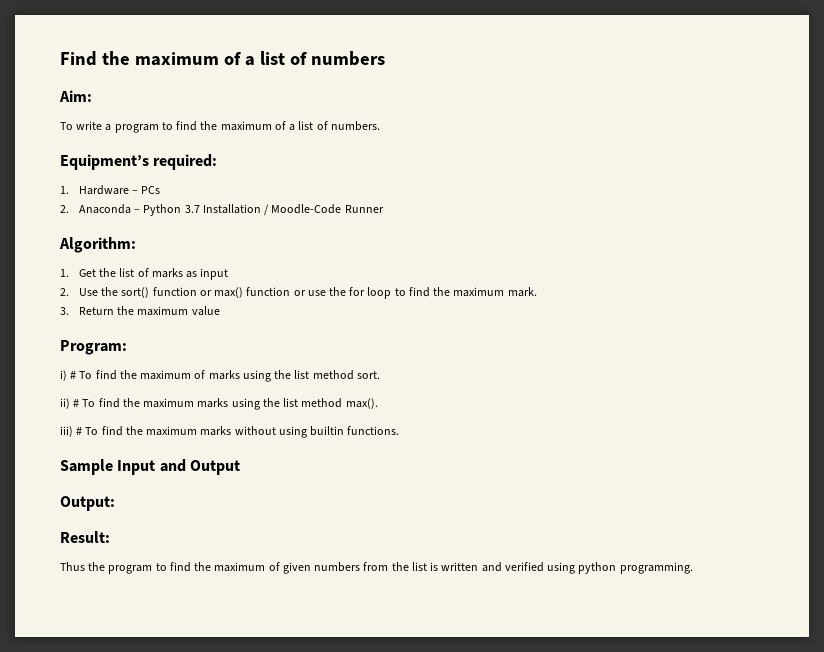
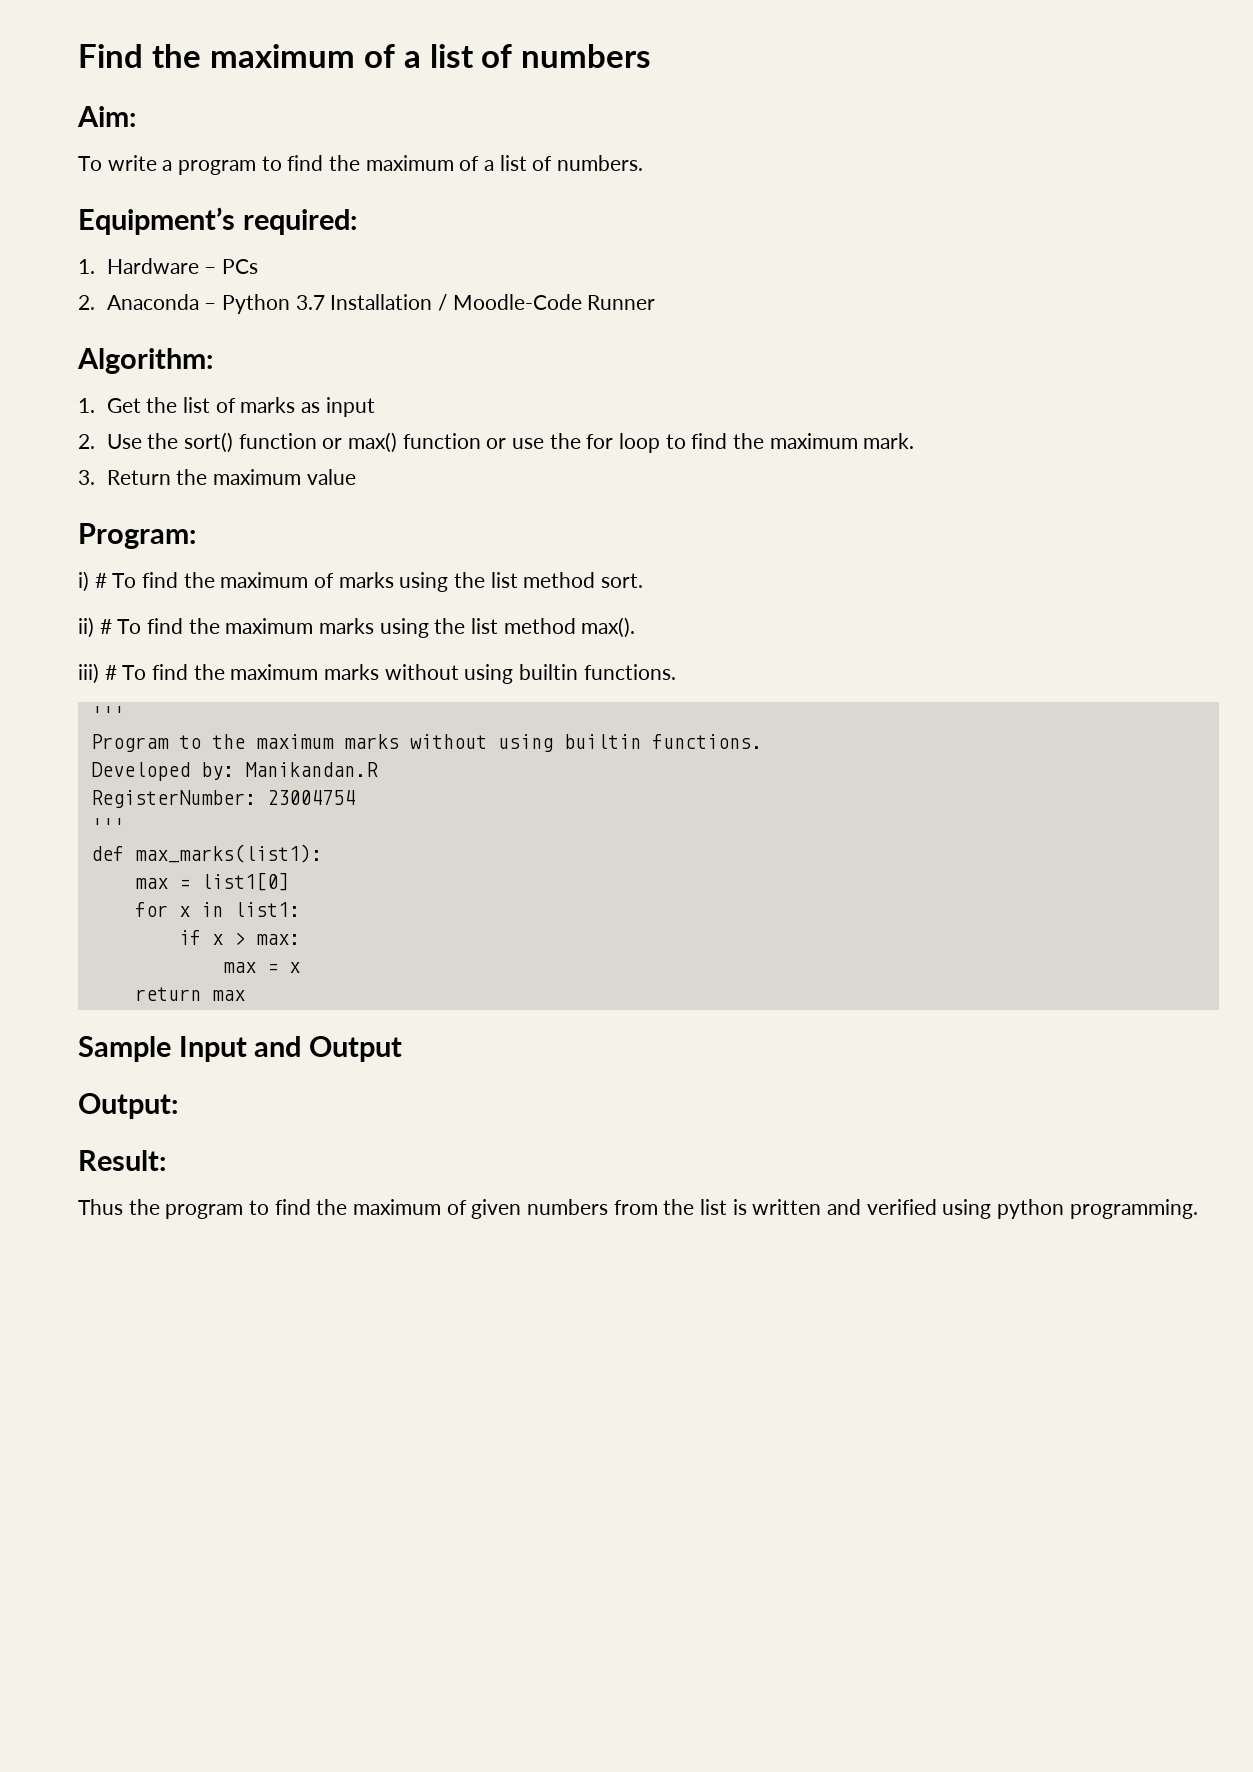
(400, 430) none -> [90,706,124,721] [90,734,762,752] [90,762,378,781] [90,790,355,808] [90,818,124,833] [90,844,322,863] [134,872,289,891] [134,902,300,917] [178,930,300,945] [222,962,300,973] [134,987,245,1001] // ''' // Program to the maximum marks without using builtin functions. // Developed by: Manikandan.R // RegisterNumber: 23004754 // ''' // def max_marks(list1): // max = list1[0] // for x in list1: // if x > max: // max = x // return max

